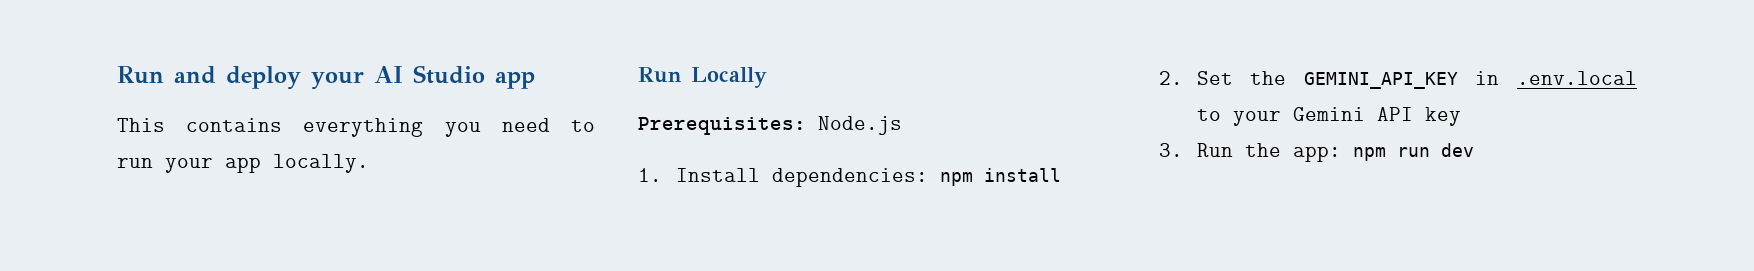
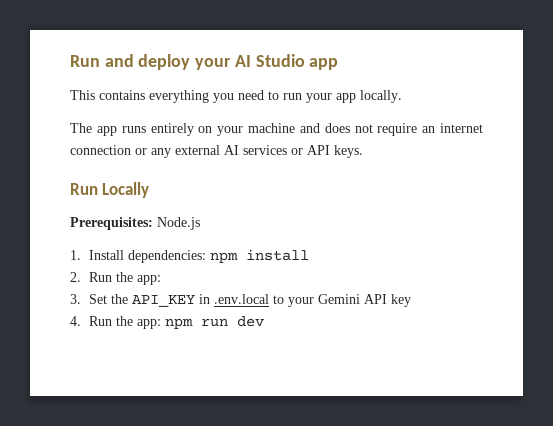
(369, 163) none -> [70,123,483,136] [70,145,363,158] // The app runs entirely on your machine and does not require an internet connection or any external AI services or API keys.
(1183, 78) none -> [88,272,161,285] [70,294,81,304] Run the app: // 3.
[1303,72,1458,89] GEMINI_API_KEY -> [131,295,195,307] API_KEY
[1159,143,1183,157] 3. -> [70,316,81,326] 4.

